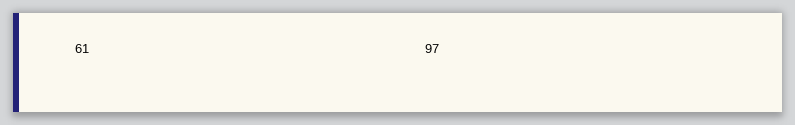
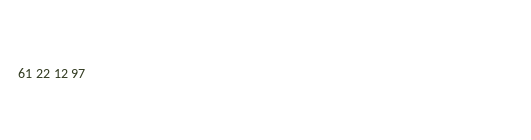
(89, 48) // -> [35,69,68,78] 22 12

